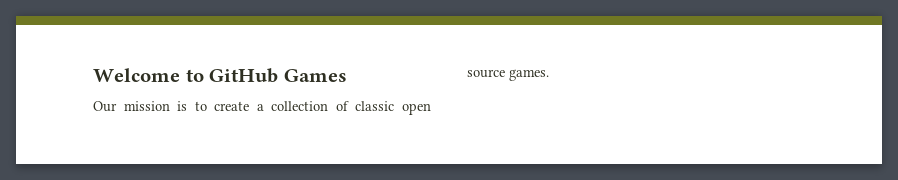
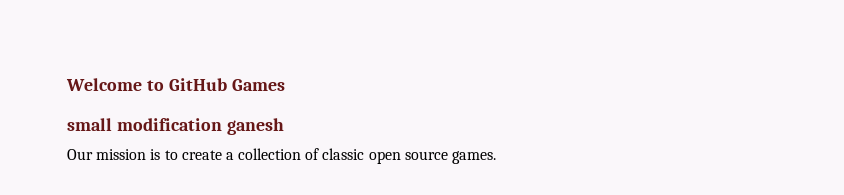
(347, 75) none -> [67,118,284,135] // small modification ganesh

